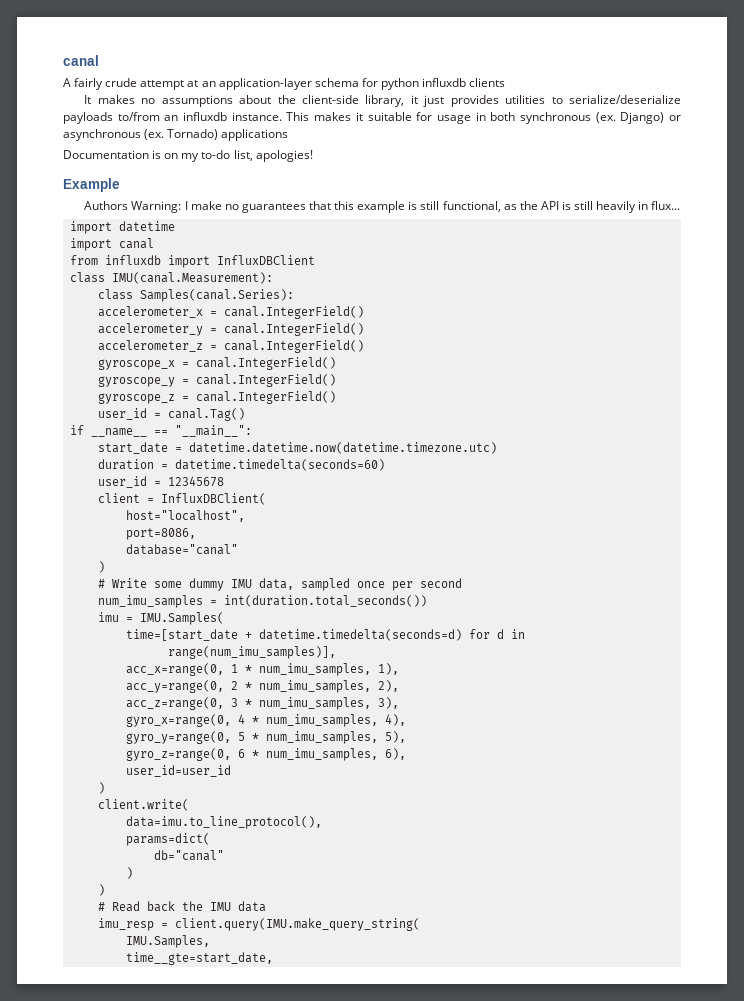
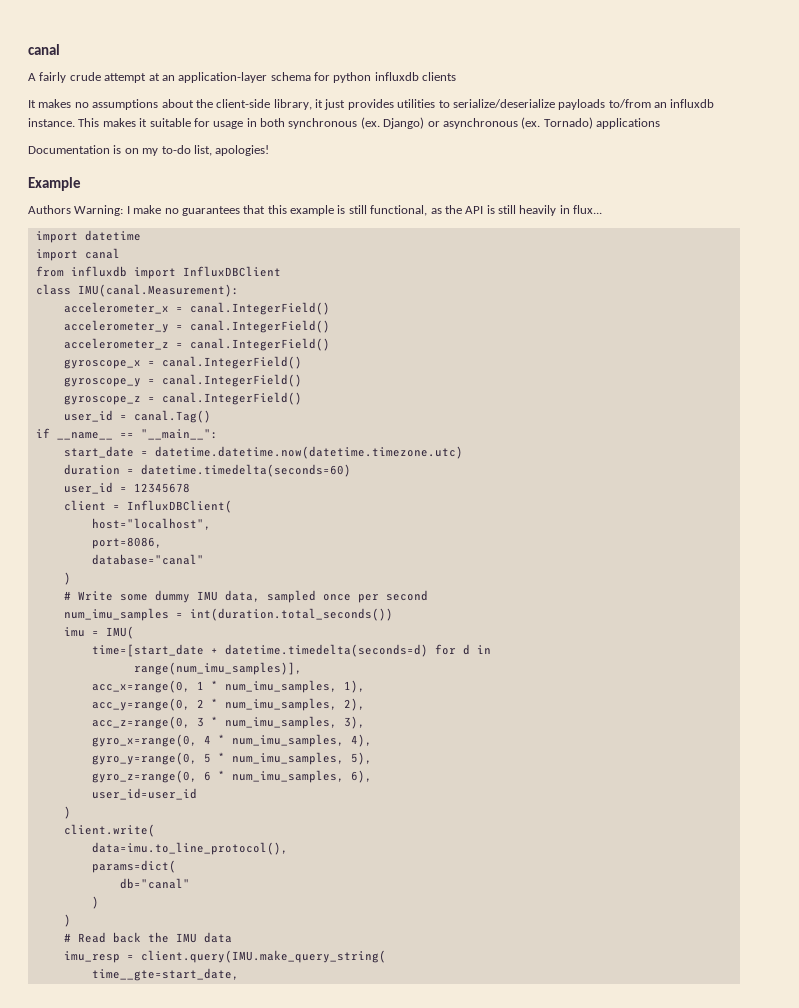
[97,289,294,302] // class Samples(canal.Series): -> (239, 290) none
[139,612,224,625] IMU.Samples( -> [105,626,134,639] IMU(
[125,935,210,948] // IMU.Samples, -> (386, 956) none

